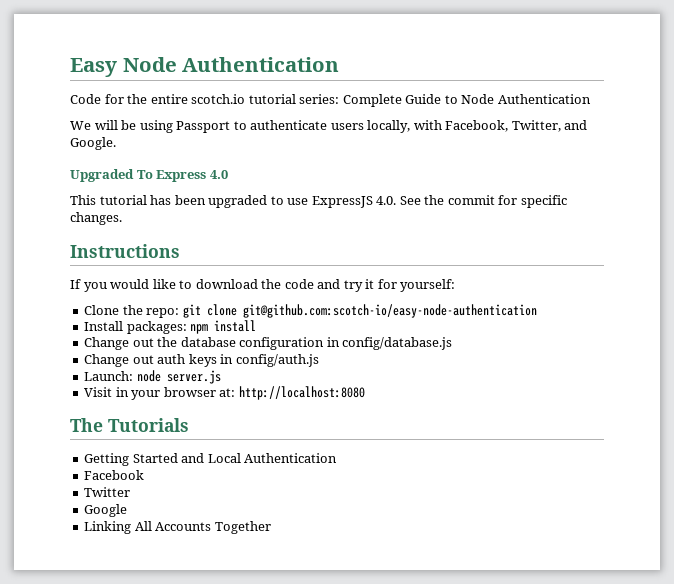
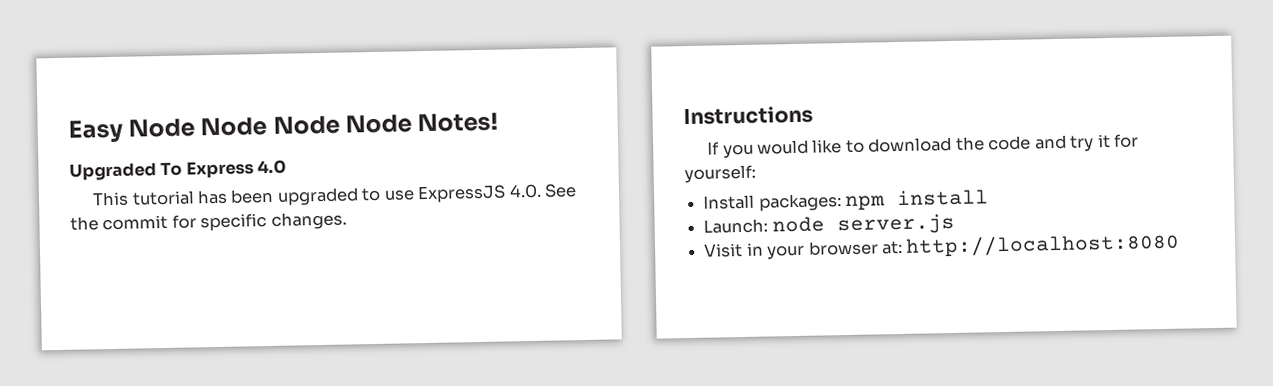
[182,57,340,72] [70,94,591,107] [70,120,588,133] [70,137,116,150] Authentication // Code for the entire scotch.io tutorial series: Complete Guide to Node Authentication // We will be using Passport to authenticate users locally, with Facebook, Twitter, and Google. -> [200,112,499,137] Node Node Node Notes!
[84,304,537,318] [84,320,257,334] [84,337,453,350] [84,354,319,367] Clone the repo: git clone git@github.com:scotch-io/easy-node-authentication // Install packages: npm install // Change out the database configuration in config/database.js // Change out auth keys in config/auth.js -> [703,189,990,212] Install packages: npm install
[70,418,189,432] [84,453,338,466] [84,470,145,480] [84,487,131,497] [84,504,128,517] [84,521,271,534] // The Tutorials // Getting Started and Local Authentication // Facebook // Twitter // Google // Linking All Accounts Together -> (1181, 244) none

